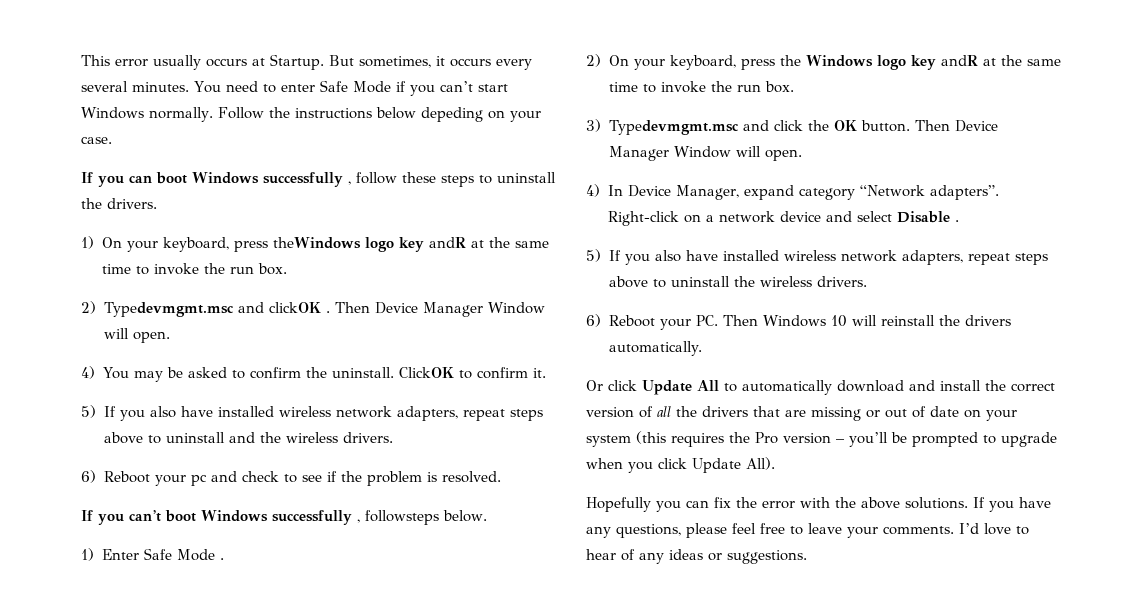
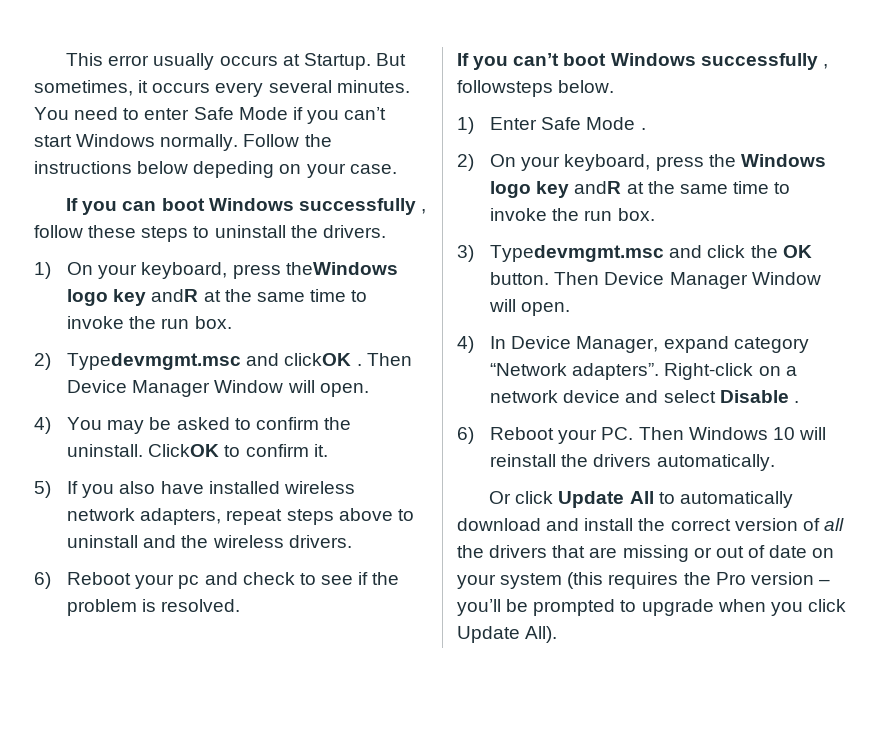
[586,249,1048,265] [608,276,867,288] // 5) If you also have installed wireless network adapters, repeat steps above to uninstall the wireless drivers. -> (799, 402) none
[586,497,1051,512] [586,523,1029,538] [586,549,807,564] // Hopefully you can fix the error with the above solutions. If you have any questions, please feel free to leave your comments. I’d love to hear of any ideas or suggestions. -> (558, 634) none

